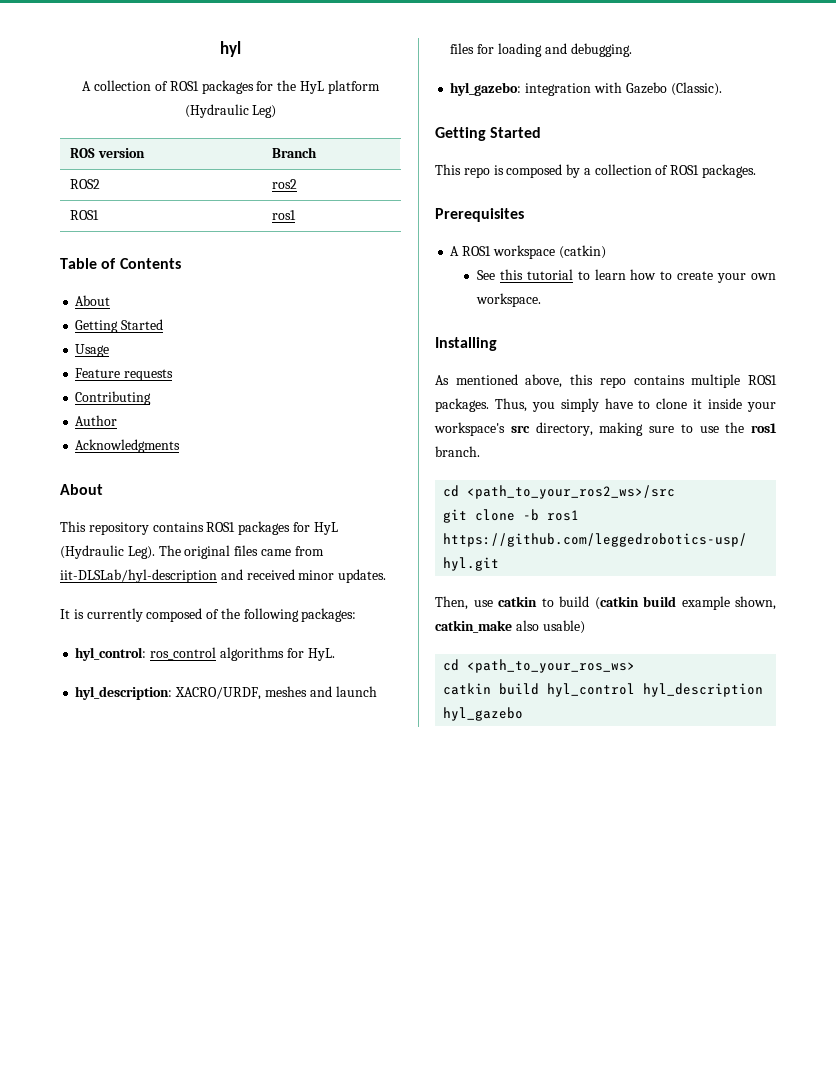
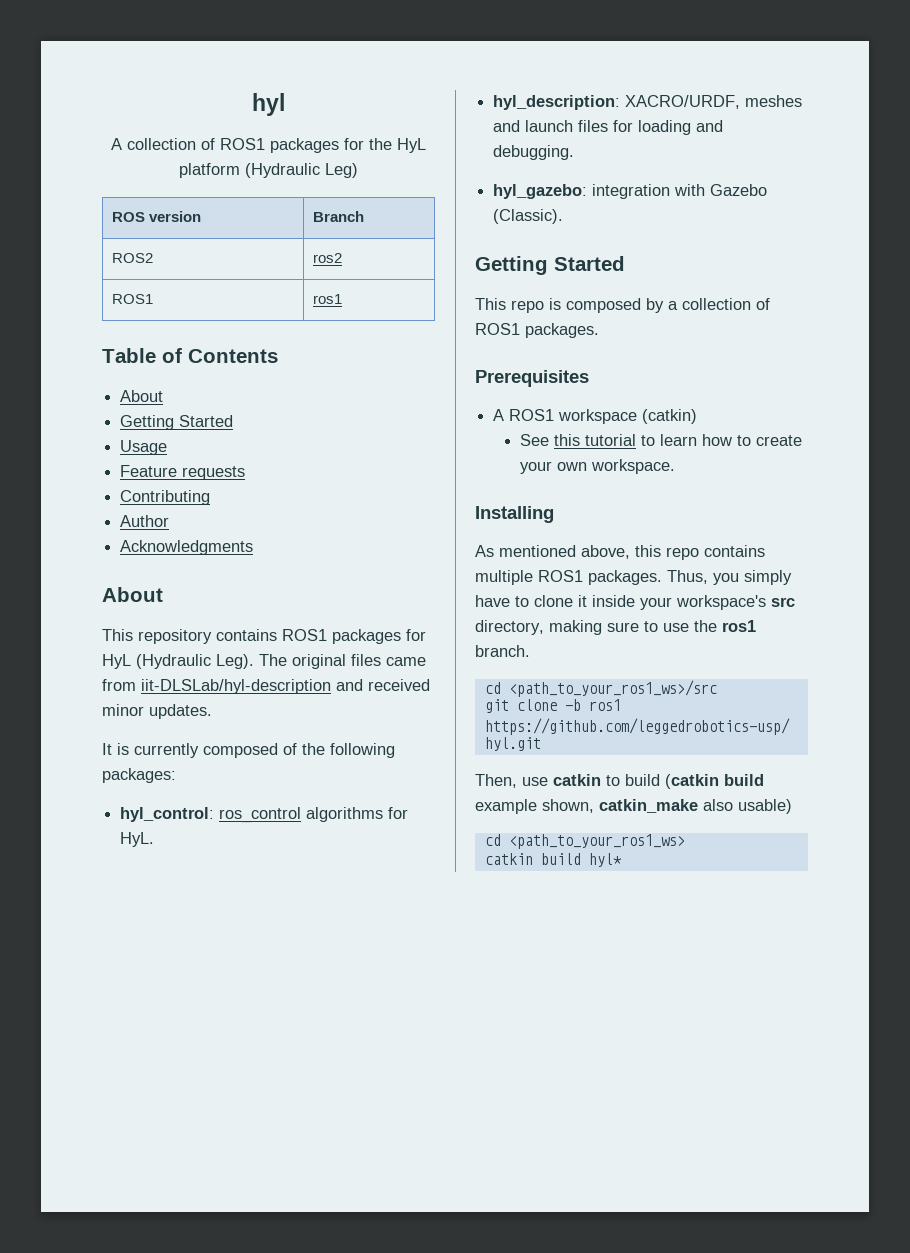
[467,485,676,499] <path_to_your_ros2_ws>/src -> [508,680,717,697] <path_to_your_ros1_ws>/src
[467,659,636,673] <path_to_your_ros_ws> -> [508,834,685,849] <path_to_your_ros1_ws>
[547,683,764,697] [443,707,524,721] hyl_control hyl_description hyl_gazebo -> [588,853,622,867] hyl*

